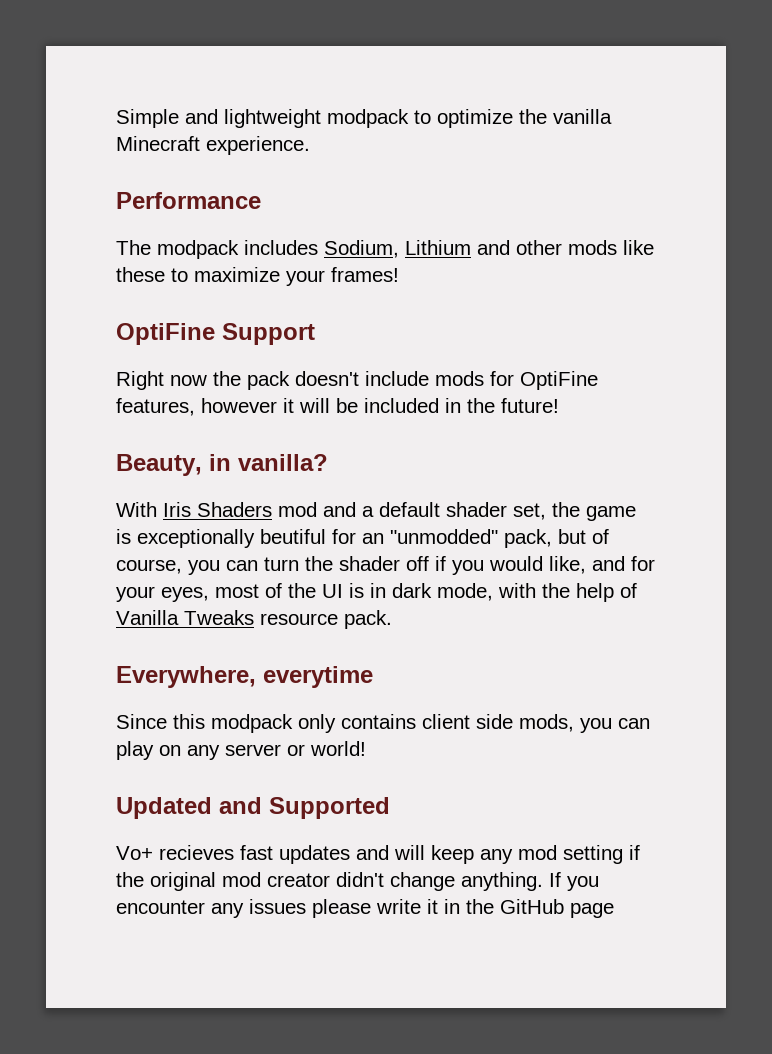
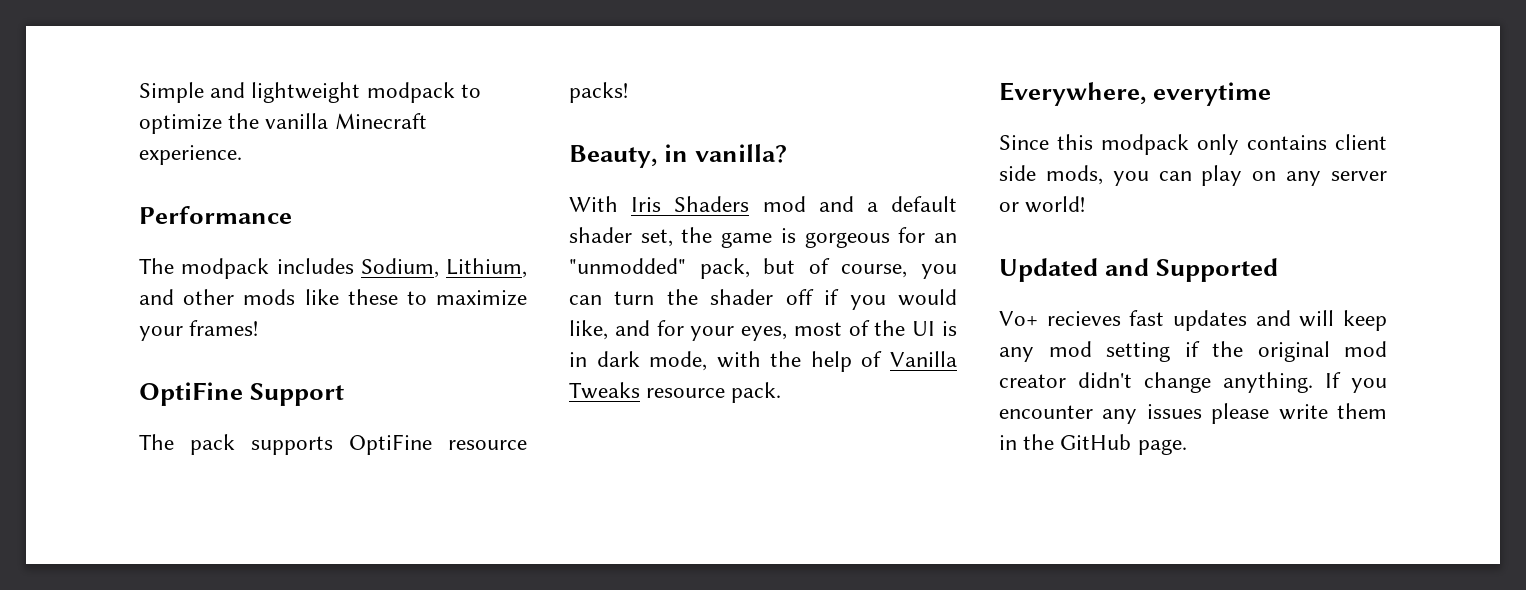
[405,240,471,255] Lithium -> [446,258,527,278] Lithium,
[116,371,598,390] [116,398,559,416] Right now the pack doesn't include mods for OptiFine features, however it will be included in the future! -> [139,434,527,455] [569,82,628,103] The pack supports OptiFine resource packs!
[137,529,326,548] exceptionally beutiful -> [804,232,890,248] gorgeous
[427,899,438,914] it -> [1337,403,1387,419] them
[570,903,614,918] page -> [1137,439,1187,455] page.

